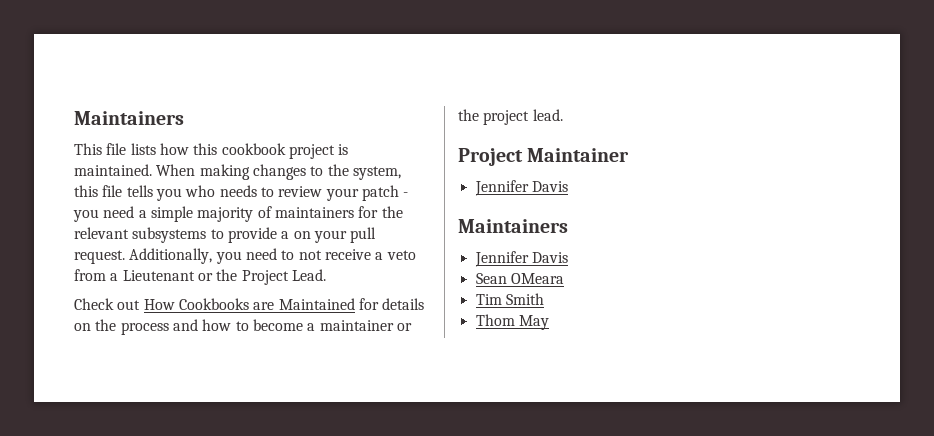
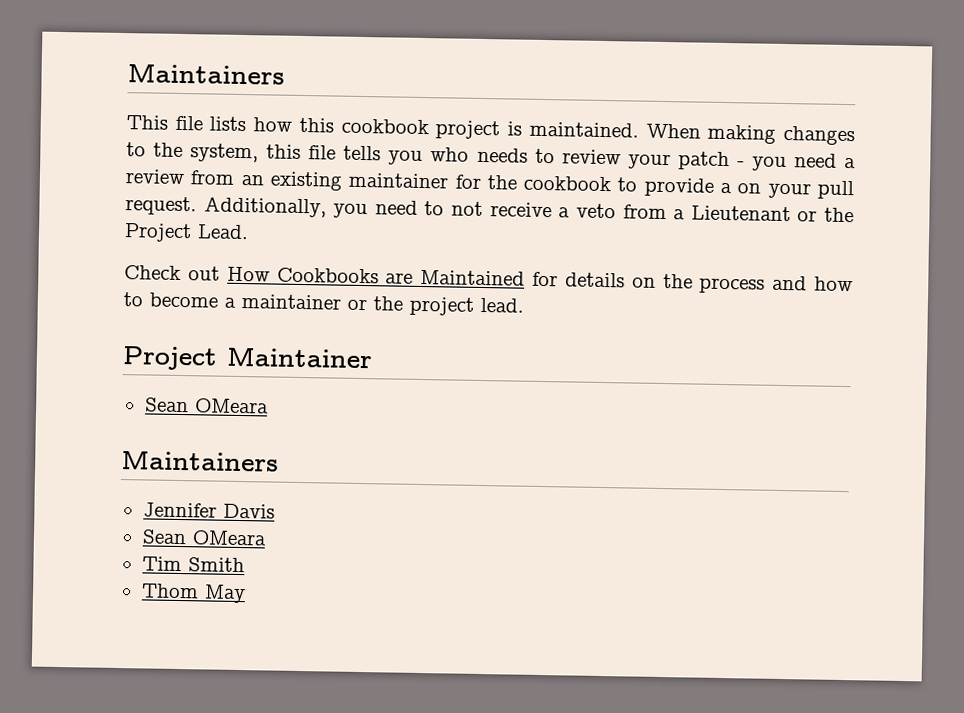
[150,206,403,222] [74,227,207,243] simple majority of maintainers for the relevant subsystems -> [125,169,612,192] review from an existing maintainer for the cookbook
[474,180,568,196] Jennifer Davis -> [144,397,269,414] Sean OMeara

